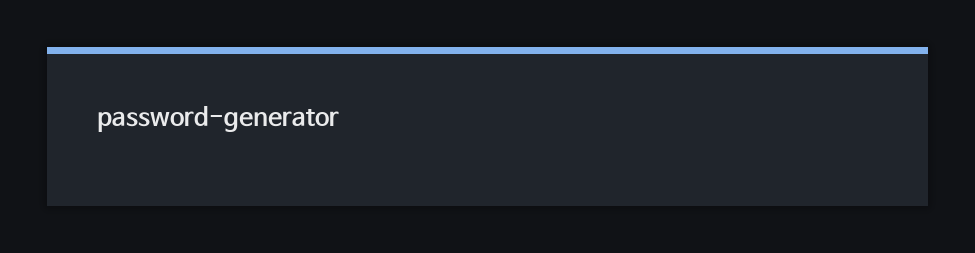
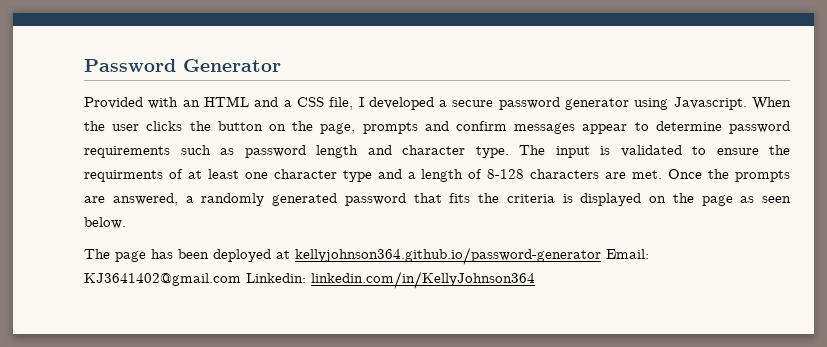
[97,106,339,132] password-generator -> [84,59,281,72] [84,96,791,110] [84,121,790,134] [84,145,790,158] [84,169,791,182] [84,193,791,206] [84,217,126,229] [84,247,649,265] [84,271,535,289] Password Generator // Provided with an HTML and a CSS file, I developed a secure password generator using Javascript. When the user clicks the button on the page, prompts and confirm messages appear to determine password requirements such as password length and character type. The input is validated to ensure the requirments of at least one character type and a length of 8-128 characters are met. Once the prompts are answered, a randomly generated password that fits the criteria is displayed on the page as seen below. // The page has been deployed at kellyjohnson364.github.io/password-generator Email: KJ3641402@gmail.com Linkedin: linkedin.com/in/KellyJohnson364

